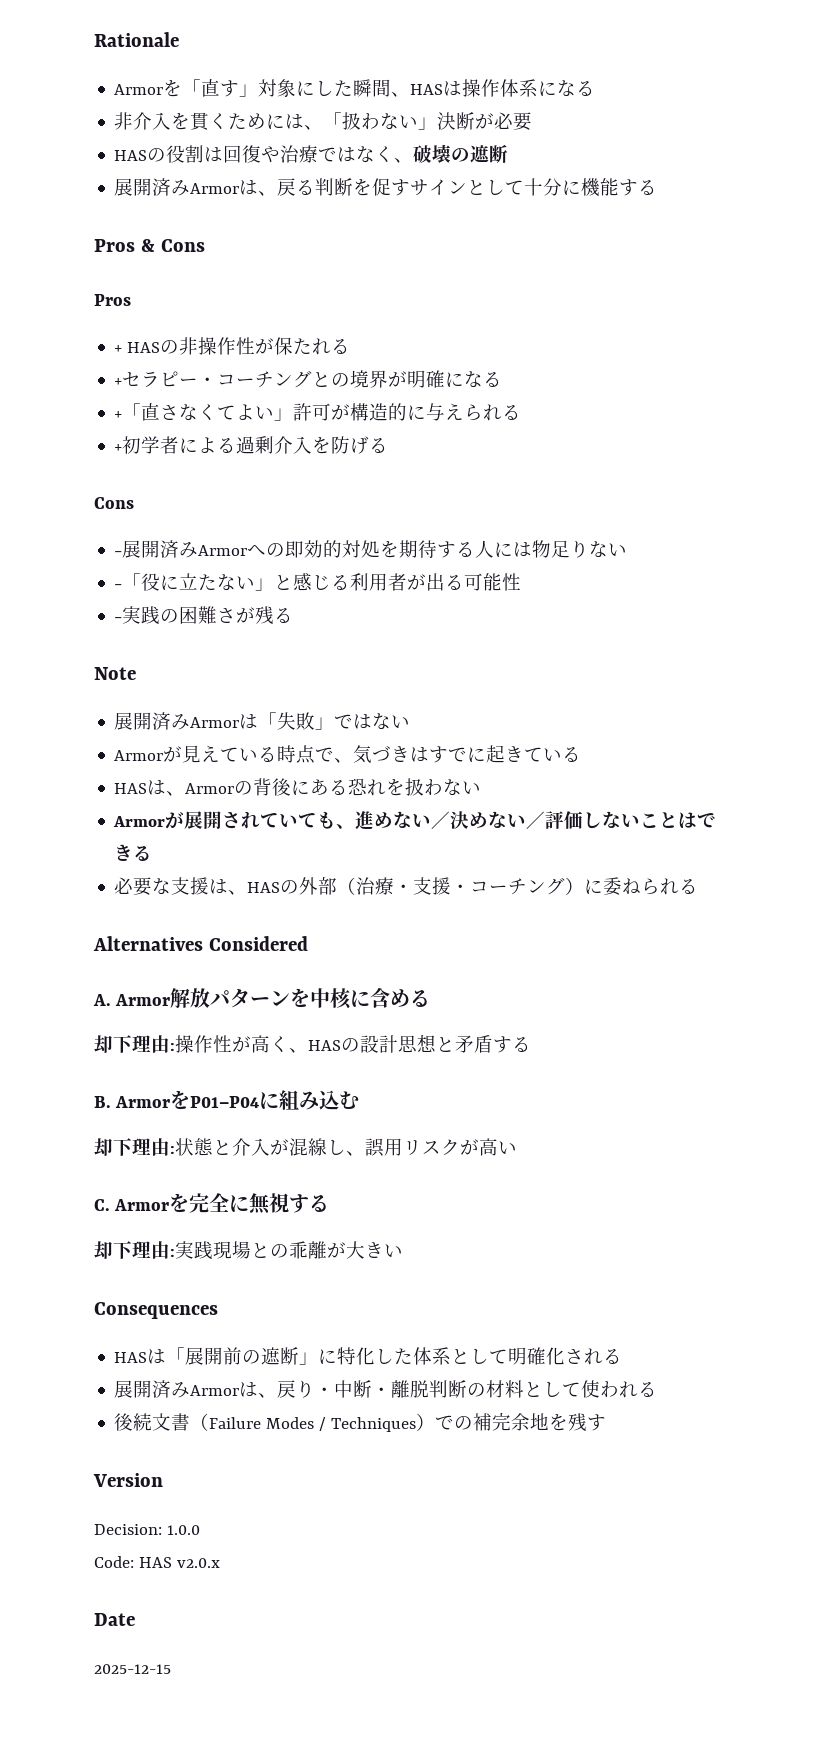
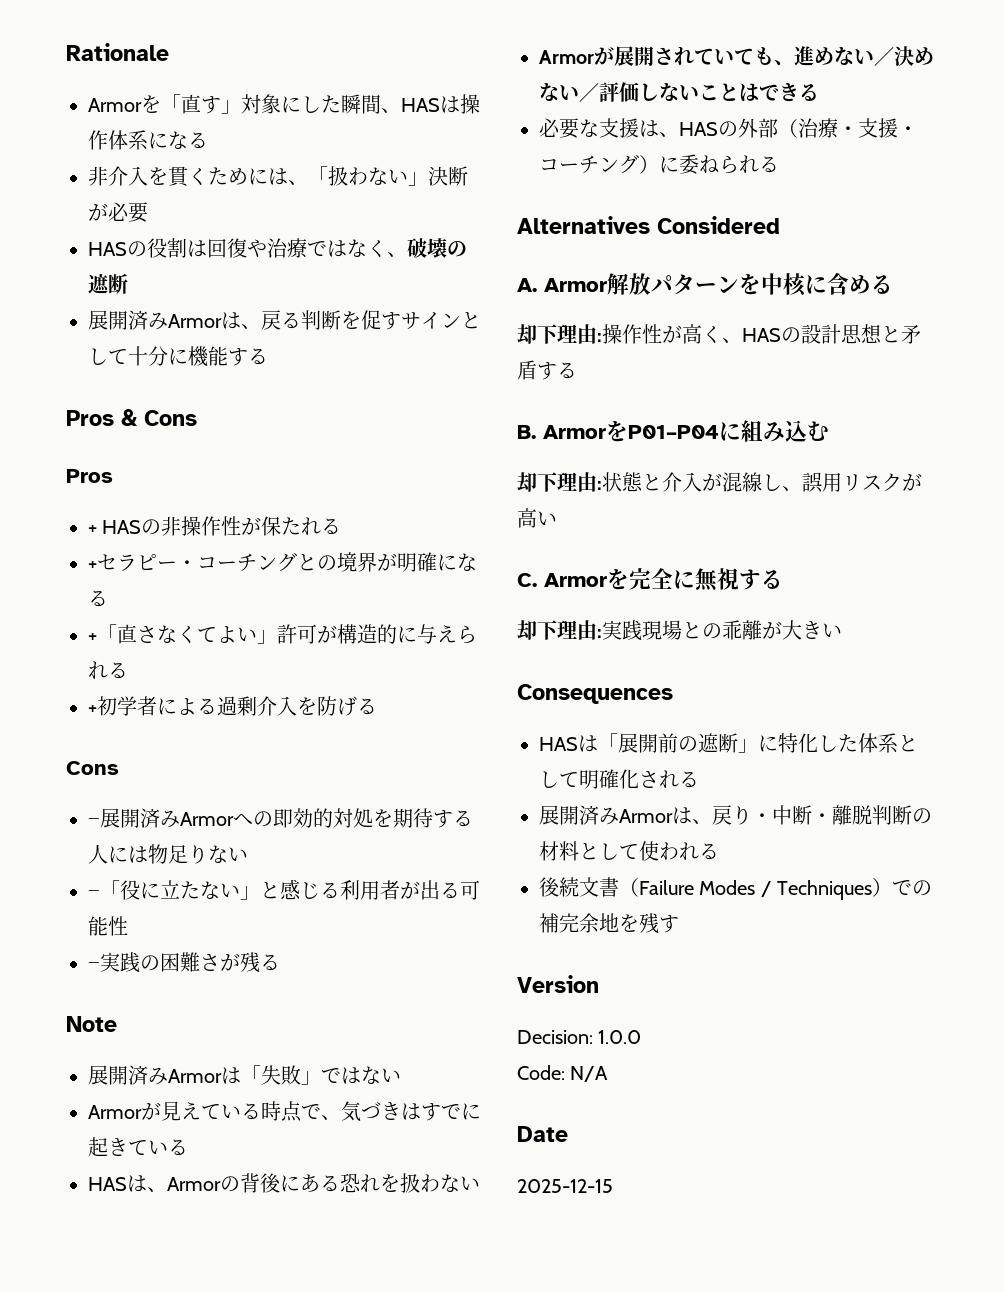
[138,1557,220,1568] HAS v2.0.x -> [570,1066,609,1082] N/A

